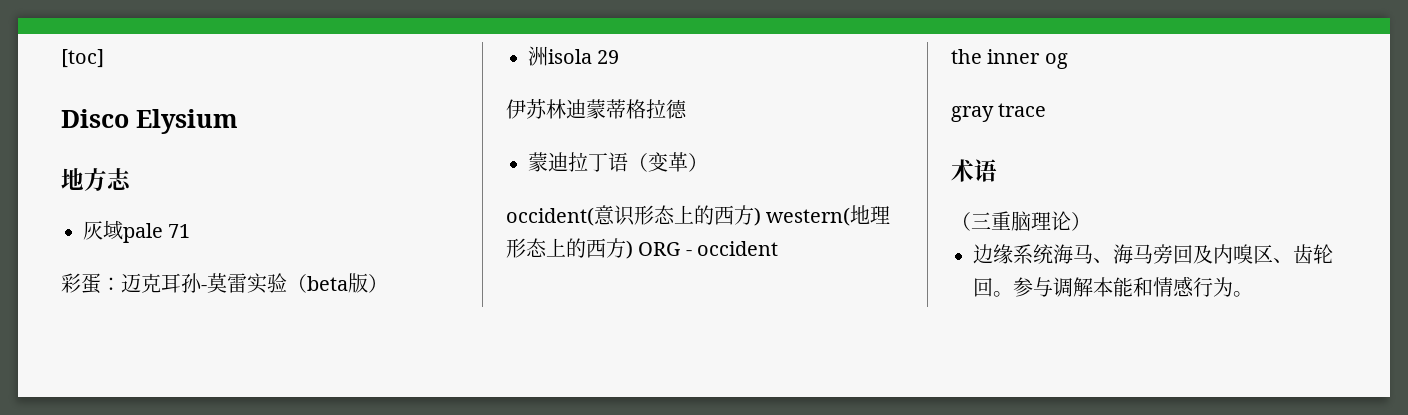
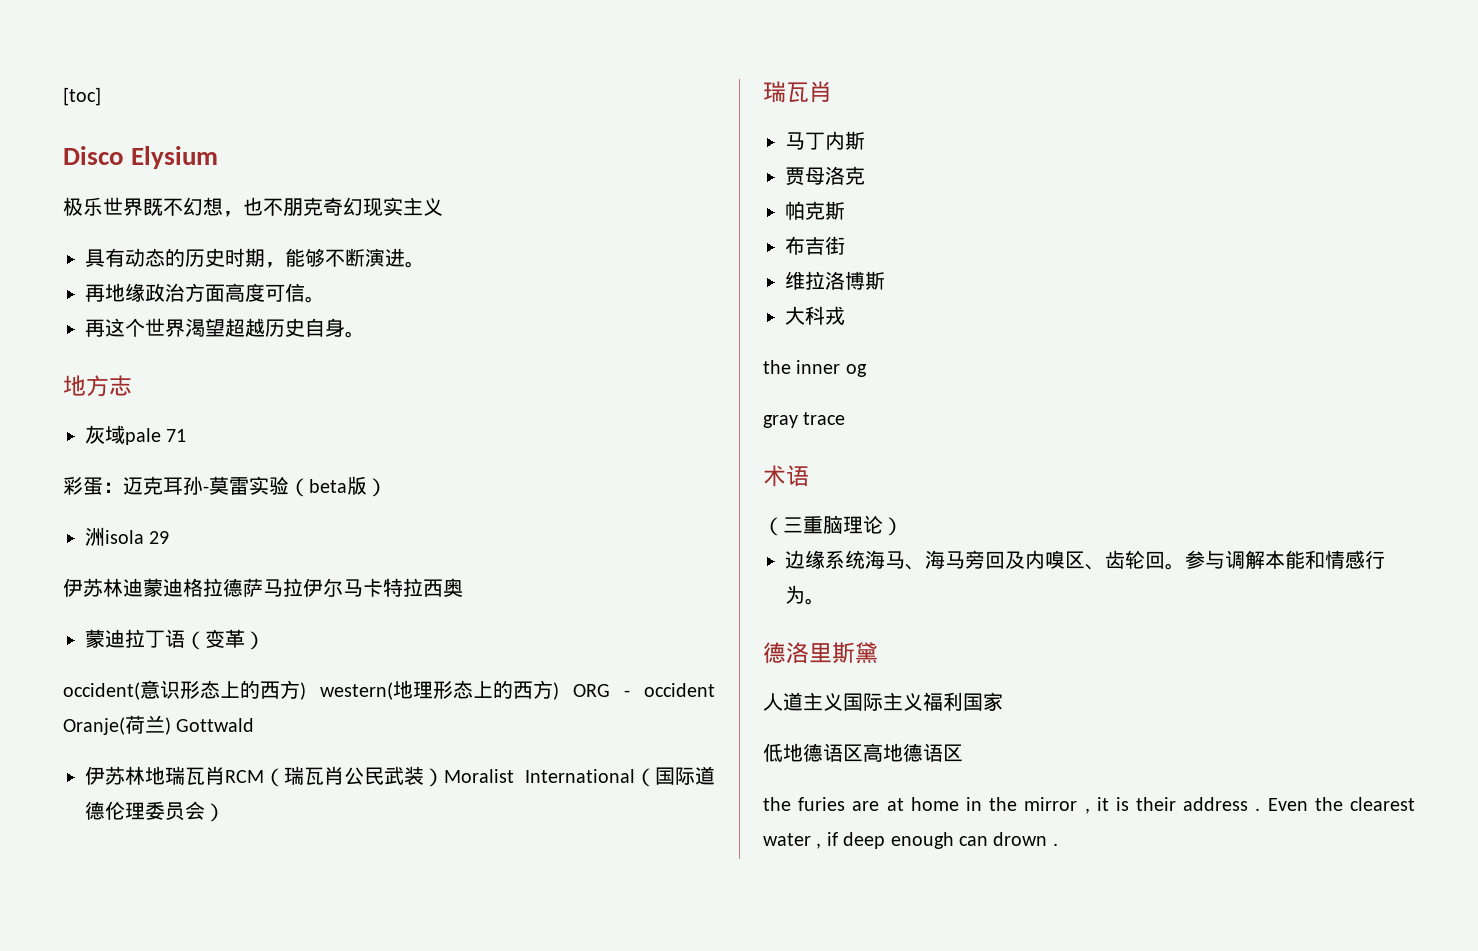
(238, 121) none -> [63,197,443,217] [85,248,425,268] [85,283,325,303] [85,318,365,338] // 极乐世界既不幻想，也不朋克奇幻现实主义 // 具有动态的历史时期，能够不断演进。 // 再地缘政治方面高度可信。 // 再这个世界渴望超越历史自身。
[606,99,626,119] 蒂 -> [163,578,183,597] 迪
(687, 109) none -> [243,578,463,597] 萨马拉伊尔马卡特拉西奥
(779, 248) none -> [63,715,255,735] [85,766,715,787] [85,801,225,822] [763,81,832,103] [785,131,865,150] [785,166,865,186] [785,201,845,220] [785,236,845,255] [785,271,885,290] [785,306,845,325] Oranje(荷兰) Gottwald // 伊苏林地瑞瓦肖RCM（瑞瓦肖公民武装）Moralist International（国际道德伦理委员会） // 瑞瓦肖 // 马丁内斯 // 贾母洛克 // 帕克斯 // 布吉街 // 维拉洛博斯 // 大科戎
(1253, 294) none -> [763,642,878,664] [763,692,1003,711] [763,743,963,762] [763,797,1415,814] [763,832,1058,849] // 德洛里斯黛 // 人道主义国际主义福利国家 // 低地德语区高地德语区 // the furies are at home in the mirror , it is their address . Even the clearest water , if deep enough can drown .

